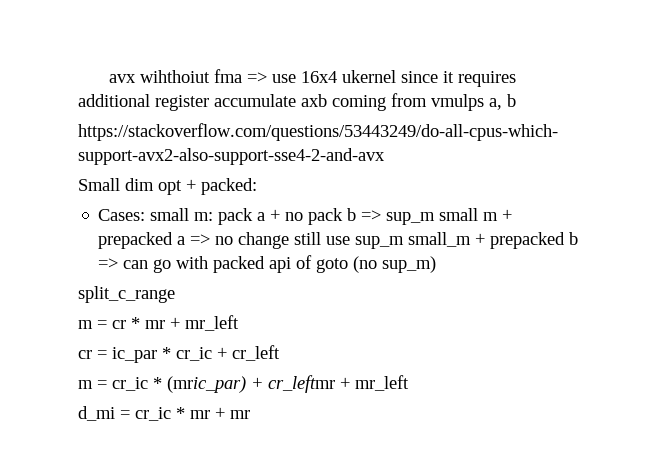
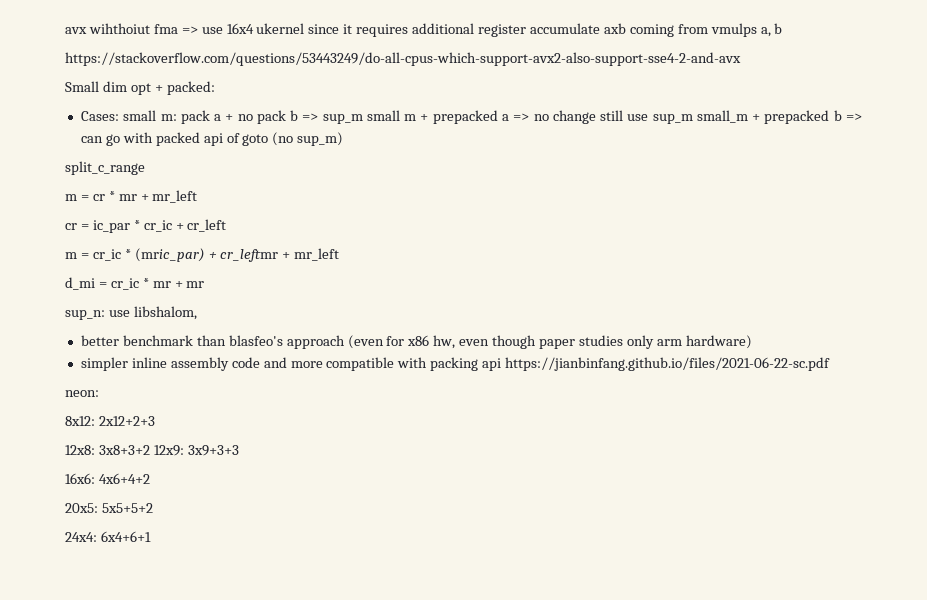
(250, 414) none -> [65,306,197,320] [80,335,752,349] [80,357,831,371] [65,390,99,397] [65,416,155,426] [65,445,239,456] [65,473,150,484] [65,503,153,513] [65,531,151,542] // sup_n: use libshalom, // better benchmark than blasfeo's approach (even for x86 hw, even though paper studies only arm hardware) // simpler inline assembly code and more compatible with packing api https://jianbinfang.github.io/files/2021-06-22-sc.pdf // neon: // 8x12: 2x12+2+3 // 12x8: 3x8+3+2 12x9: 3x9+3+3 // 16x6: 4x6+4+2 // 20x5: 5x5+5+2 // 24x4: 6x4+6+1

